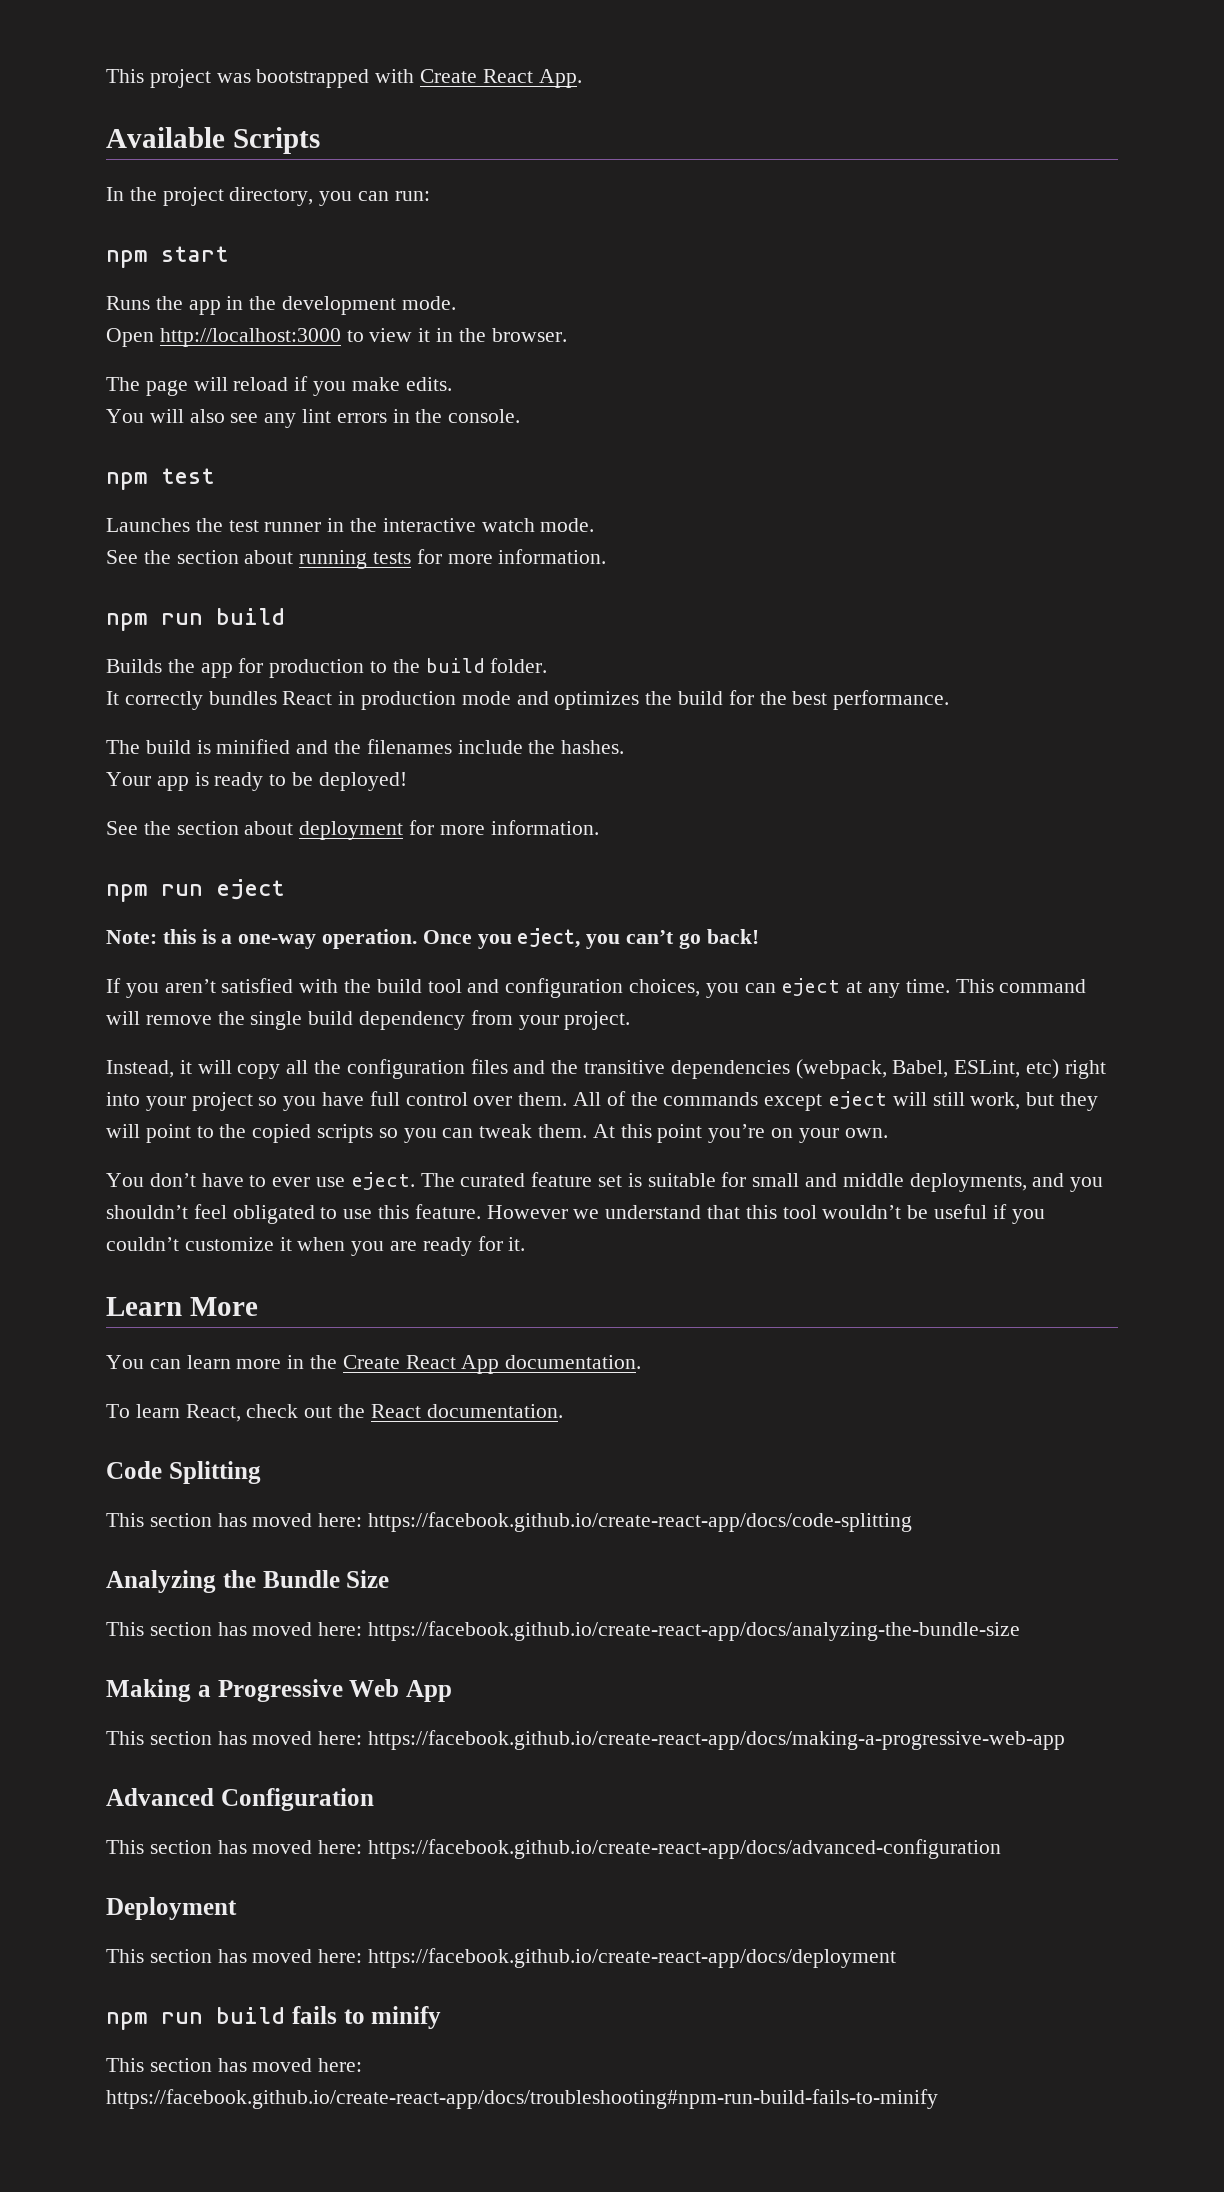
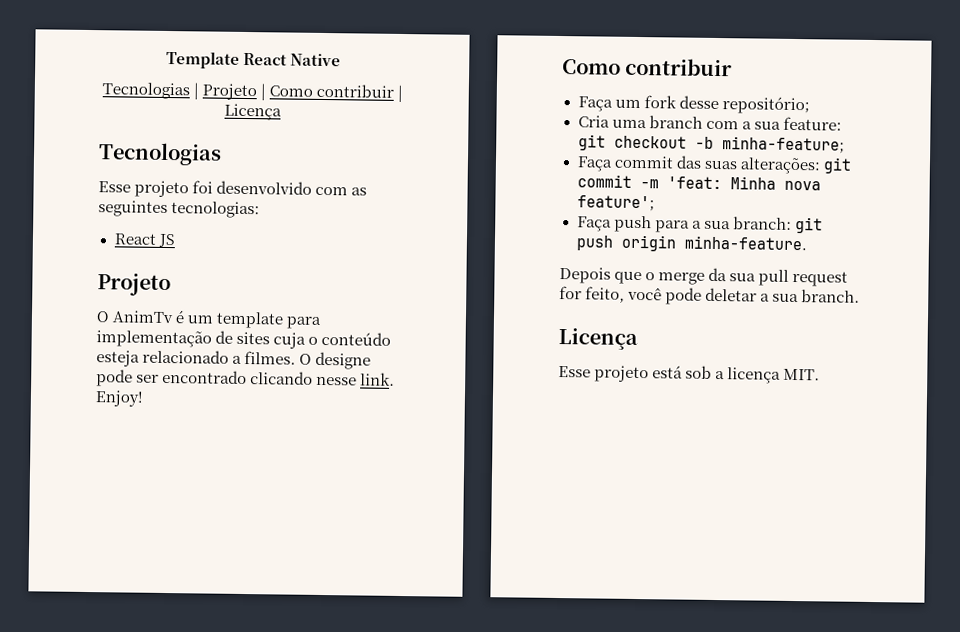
[106,69,582,88] [106,127,320,154] [106,187,430,206] [106,246,228,268] [106,296,456,315] [106,328,567,347] [106,376,452,396] [106,409,521,428] [106,468,214,490] [106,518,595,532] [106,549,607,569] [106,608,285,631] [106,658,548,678] [106,690,950,710] [106,739,625,754] [106,772,407,791] [106,820,599,840] [106,879,284,902] [106,928,759,949] [106,978,1087,998] [106,1010,631,1030] [106,1059,1106,1079] [106,1091,1099,1111] [106,1124,888,1143] [106,1172,1104,1192] [106,1204,1045,1224] [106,1236,526,1256] [106,1297,258,1316] [106,1355,642,1374] [106,1404,563,1422] [106,1461,261,1484] [106,1512,913,1532] [106,1570,390,1593] [106,1621,1021,1641] [106,1679,452,1702] [106,1730,1066,1750] [106,1788,374,1811] [106,1839,1002,1859] [106,1897,237,1920] [106,1948,897,1968] [106,2006,442,2030] [106,2058,363,2072] [106,2089,938,2109] This project was bootstrapped with Create React App. // Available Scripts // In the project directory, you can run: // npm start // Runs the app in the development mode. // Open http://localhost:3000 to view it in the browser. // The page will reload if you make edits. // You will also see any lint errors in the console. // npm test // Launches the test runner in the interactive watch mode. // See the section about running tests for more information. // npm run build // Builds the app for production to the build folder. // It correctly bundles React in production mode and optimizes the build for the best performance. // The build is minified and the filenames include the hashes. // Your app is ready to be deployed! // See the section about deployment for more information. // npm run eject // Note: this is a one-way operation. Once you eject, you can’t go back! // If you aren’t satisfied with the build tool and configuration choices, you can eject at any time. This command will remove the single build dependency from your project. // Instead, it will copy all the configuration files and the transitive dependencies (webpack, Babel, ESLint, etc) right into your project so you have full control over them. All of the commands except eject will still work, but they will point to the copied scripts so you can tweak them. At this point you’re on your own. // You don’t have to ever use eject. The curated feature set is suitable for small and middle deployments, and you shouldn’t feel obligated to use this feature. However we understand that this tool wouldn’t be useful if you couldn’t customize it when you are ready for it. // Learn More // You can learn more in the Create React App documentation. // To learn React, check out the React documentation. // Code Splitting // This section has moved here: https://facebook.github.io/create-react-app/docs/code-splitting // Analyzing the Bundle Size // This section has moved here: https://facebook.github.io/create-react-app/docs/analyzing-the-bundle-size // Making a Progressive Web App // This section has moved here: https://facebook.github.io/create-react-app/docs/making-a-progressive-web-app // Advanced Configuration // This section has moved here: https://facebook.github.io/create-react-app/docs/advanced-configuration // Deployment // This section has moved here: https://facebook.github.io/create-react-app/docs/deployment // npm run build fails to minify // This section has moved here: https://facebook.github.io/create-react-app/docs/troubleshooting#npm-run-build-fails-to-minify -> [165,50,342,69] [101,82,404,103] [224,103,282,121] [98,142,222,166] [98,180,368,198] [98,200,261,219] [113,233,176,248] [97,273,171,297] [96,310,322,329] [96,330,392,349] [96,349,372,370] [96,369,396,387] [95,390,144,407] [562,57,733,77] [577,95,810,115] [577,115,842,131] [577,134,845,154] [576,155,852,175] [576,174,821,191] [576,195,655,212] [576,215,823,234] [575,234,808,252] [559,267,849,287] [559,286,861,305] [558,328,638,351] [558,365,821,384] Template React Native // Tecnologias | Projeto | Como contribuir | Licença // Tecnologias // Esse projeto foi desenvolvido com as seguintes tecnologias: // React JS // Projeto // O AnimTv é um template para implementação de sites cuja o conteúdo esteja relacionado a filmes. O designe pode ser encontrado clicando nesse link. Enjoy! // Como contribuir // Faça um fork desse repositório; // Cria uma branch com a sua feature: git checkout -b minha-feature; // Faça commit das suas alterações: git commit -m 'feat: Minha nova feature'; // Faça push para a sua branch: git push origin minha-feature. // Depois que o merge da sua pull request for feito, você pode deletar a sua branch. // Licença // Esse projeto está sob a licença MIT.

